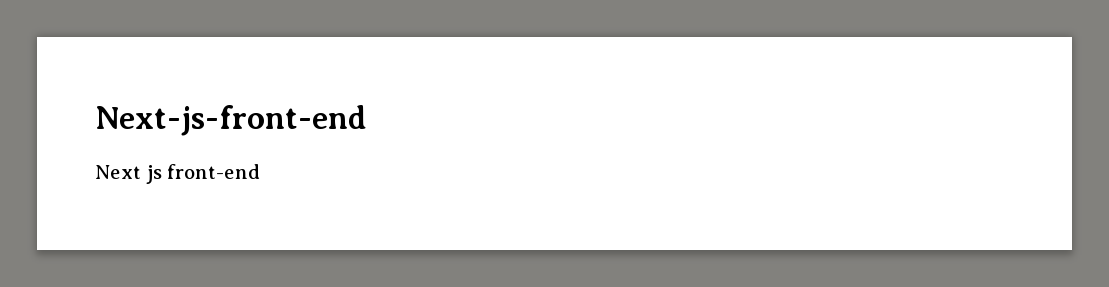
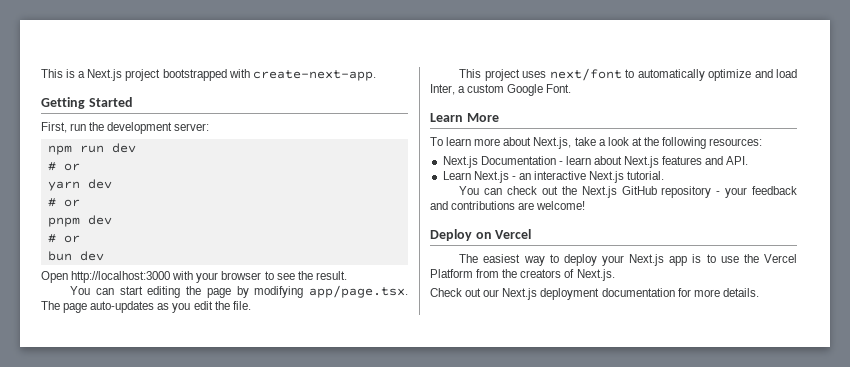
[95,105,367,136] [95,164,261,184] Next-js-front-end // Next js front-end -> [41,69,376,81] [41,97,133,109] [41,122,210,134] [47,143,136,155] [47,162,80,171] [47,179,112,191] [47,198,80,207] [47,215,112,227] [47,234,80,243] [47,251,104,261] [41,271,347,283] [70,285,408,298] [41,301,251,313] [459,68,797,81] [430,84,572,96] [430,113,499,122] [430,137,763,149] [442,156,749,168] [442,171,665,183] [459,186,797,198] [430,201,586,210] [430,229,532,241] [459,254,798,266] [430,269,615,281] [430,288,759,300] This is a Next.js project bootstrapped with create-next-app. // Getting Started // First, run the development server: // npm run dev // # or // yarn dev // # or // pnpm dev // # or // bun dev // Open http://localhost:3000 with your browser to see the result. // You can start editing the page by modifying app/page.tsx. The page auto-updates as you edit the file. // This project uses next/font to automatically optimize and load Inter, a custom Google Font. // Learn More // To learn more about Next.js, take a look at the following resources: // Next.js Documentation - learn about Next.js features and API. // Learn Next.js - an interactive Next.js tutorial. // You can check out the Next.js GitHub repository - your feedback and contributions are welcome! // Deploy on Vercel // The easiest way to deploy your Next.js app is to use the Vercel Platform from the creators of Next.js. // Check out our Next.js deployment documentation for more details.

